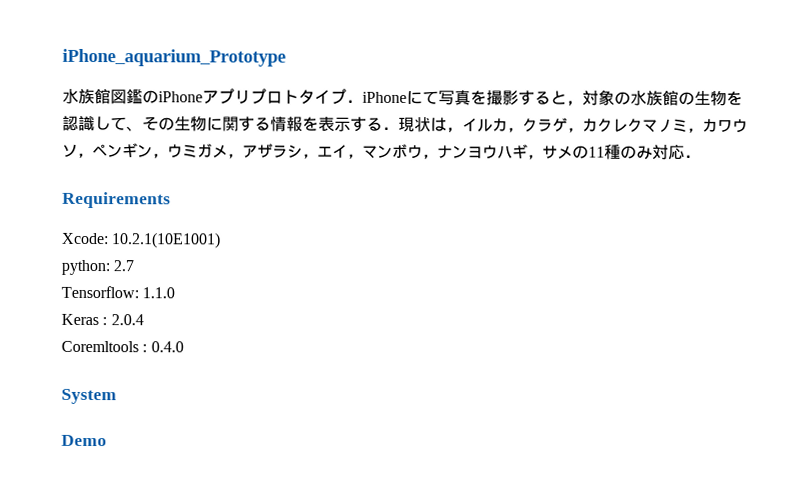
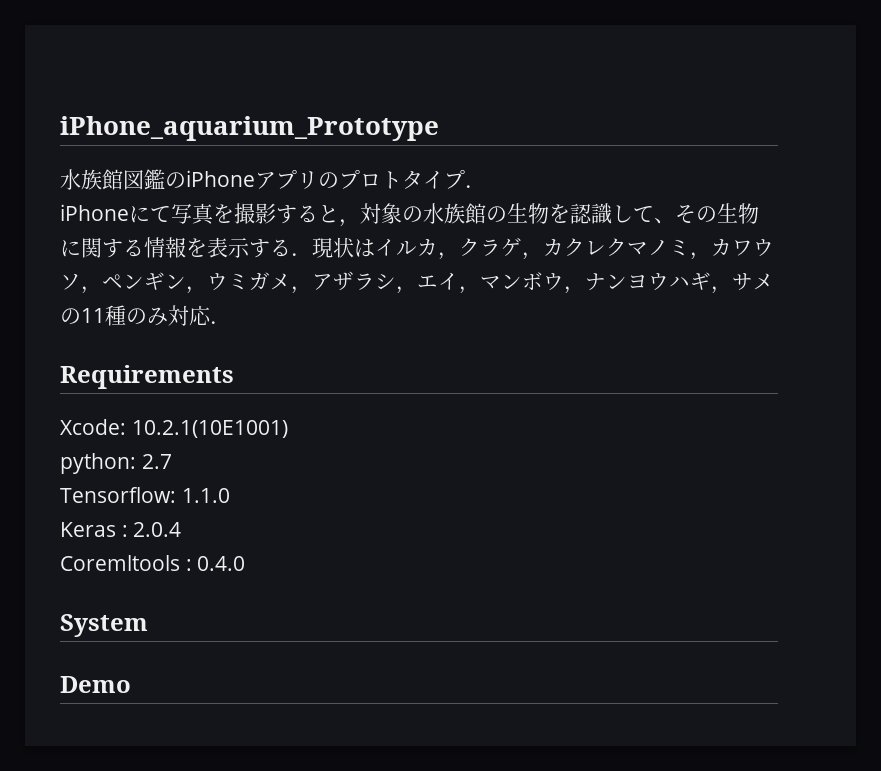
(251, 96) none -> [318,172,339,188] の
(363, 101) none -> (486, 186) //
[446,127,463,133] ， -> (375, 248) none

